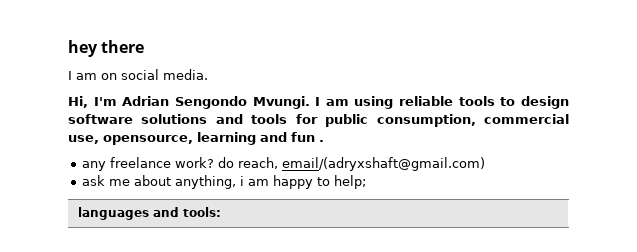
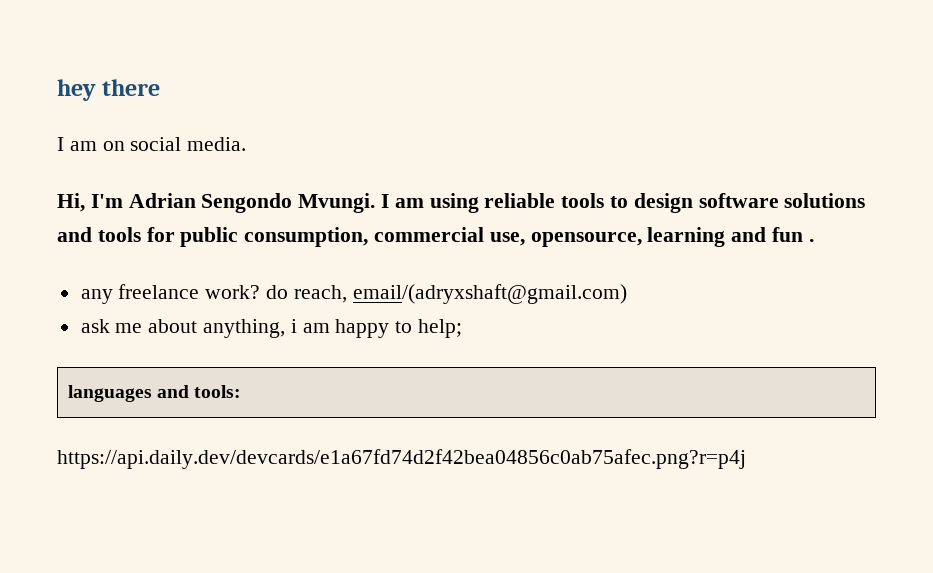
(221, 212) none -> [57,449,746,469] // https://api.daily.dev/devcards/e1a67fd74d2f42bea04856c0ab75afec.png?r=p4j

